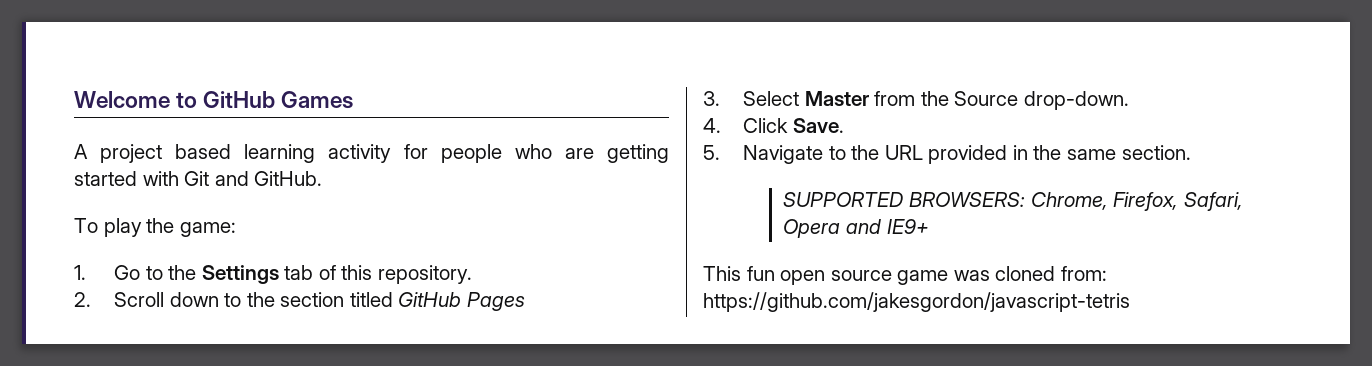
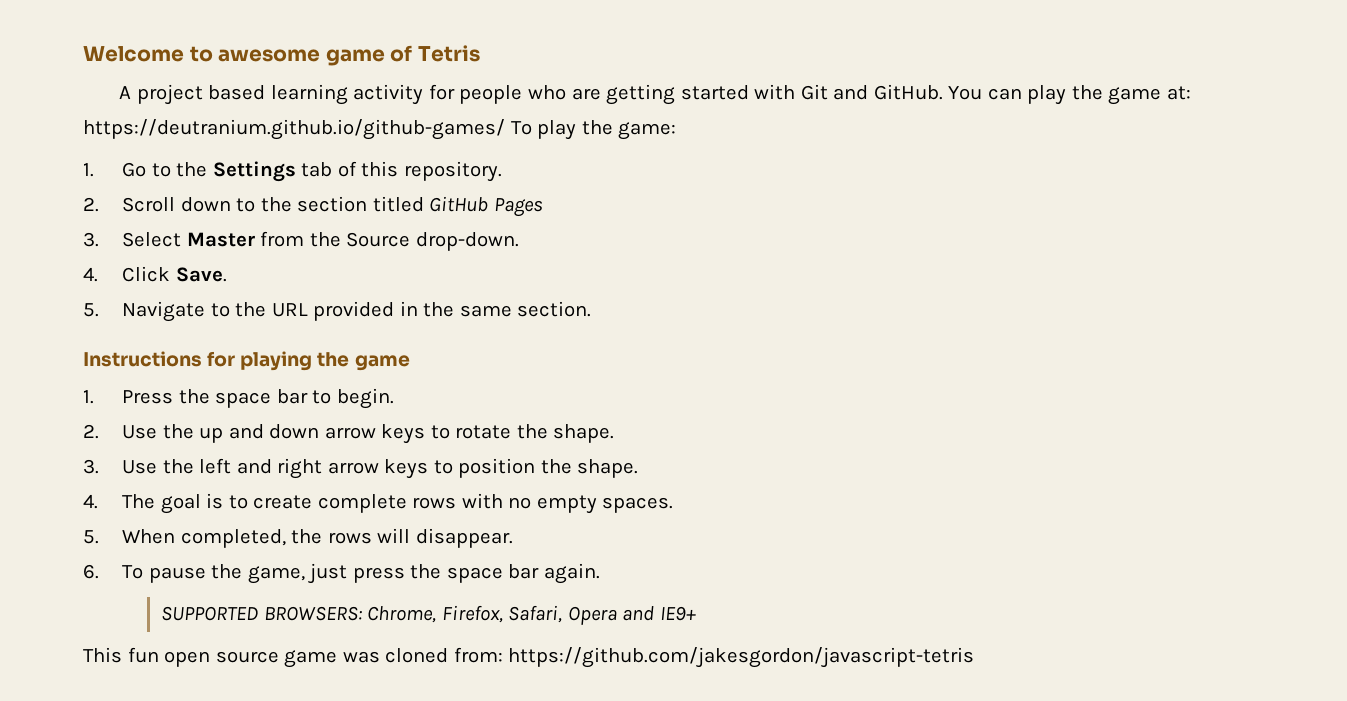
[203,91,354,109] GitHub Games -> [218,45,480,66] awesome game of Tetris
(323, 178) // -> [948,85,1191,105] [83,119,505,140] You can play the game at: https://deutranium.github.io/github-games/
(1191, 152) none -> [83,351,410,371] [83,388,394,409] [83,424,615,444] [83,458,639,479] [83,493,674,514] [83,528,513,548] [83,563,600,584] // Instructions for playing the game // 1. Press the space bar to begin. // 2. Use the up and down arrow keys to rotate the shape. // 3. Use the left and right arrow keys to position the shape. // 4. The goal is to create complete rows with no empty spaces. // 5. When completed, the rows will disappear. // 6. To pause the game, just press the space bar again.

